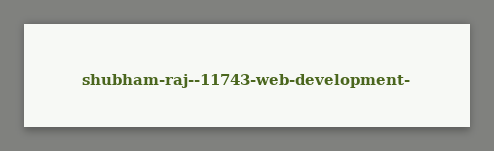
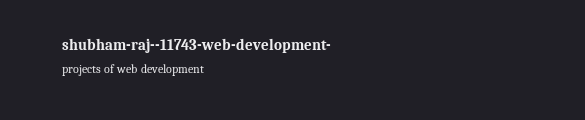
(410, 81) none -> [62,64,204,76] // projects of web development

